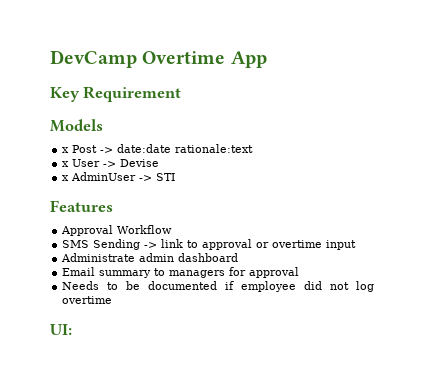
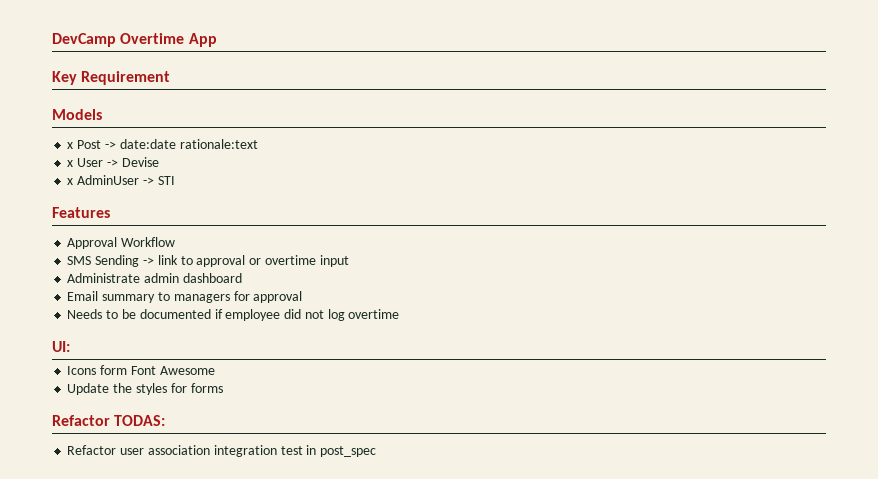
(72, 329) none -> [67,365,215,375] [67,383,223,395] [52,415,166,426] [67,445,377,457] // Icons form Font Awesome // Update the styles for forms // Refactor TODAS: // Refactor user association integration test in post_spec

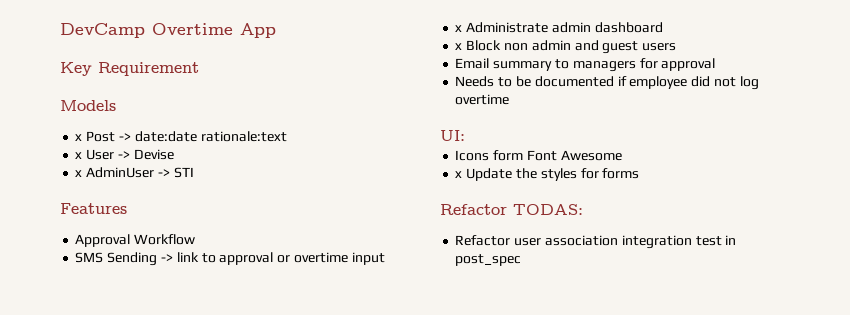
(349, 261) none -> [455,25,463,32] x
(242, 278) none -> [455,40,677,54] // x Block non admin and guest users
(215, 370) none -> [455,171,463,178] x

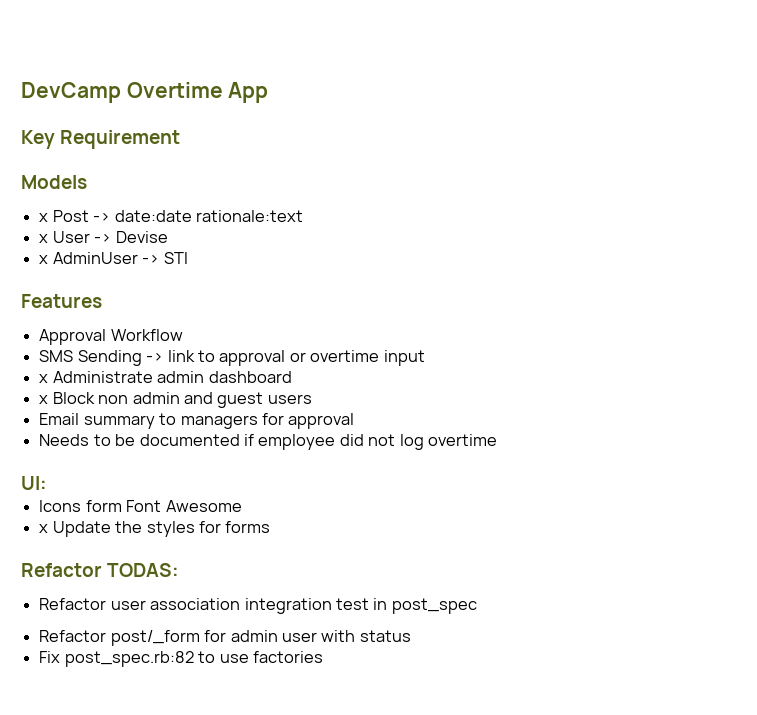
(522, 260) none -> [39,630,411,646] [39,651,323,667] // Refactor post/_form for admin user with status // Fix post_spec.rb:82 to use factories

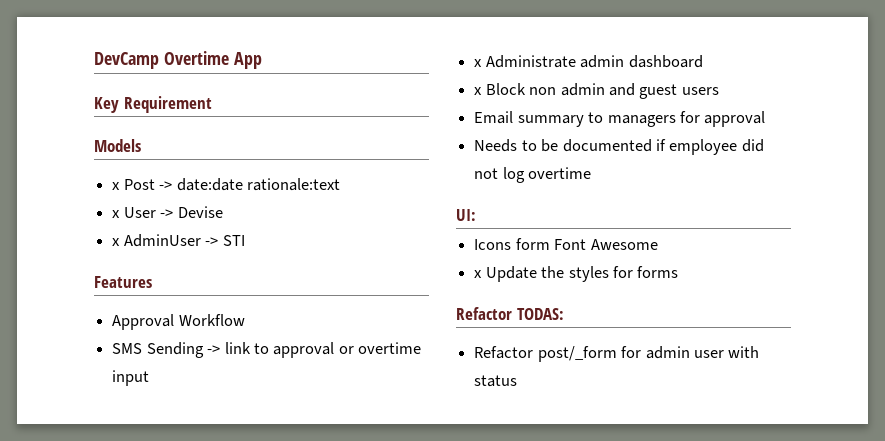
[39,598,477,614] // Refactor user association integration test in post_spec -> (564, 314) none
[39,651,323,667] // Fix post_spec.rb:82 to use factories -> (518, 381) none

